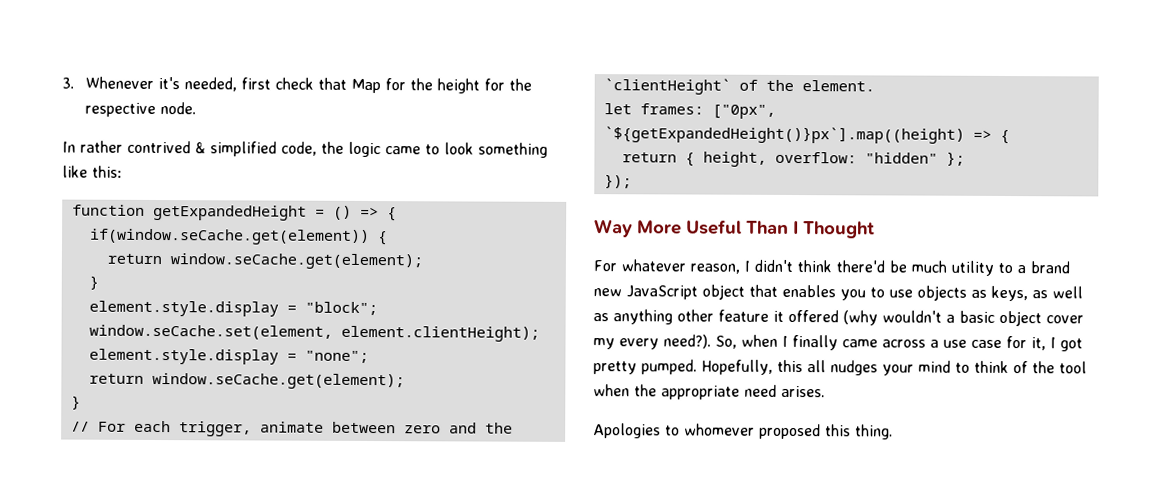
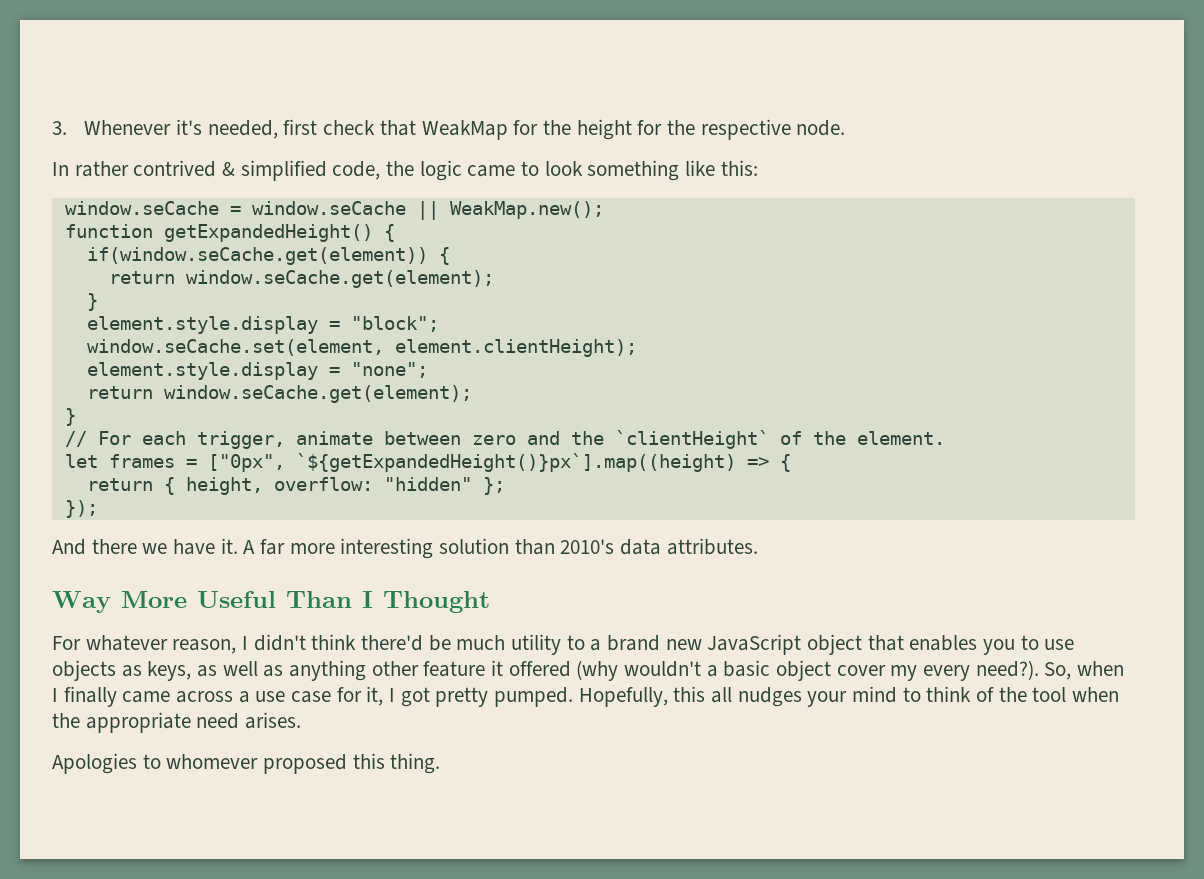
[351,78,382,94] Map -> [421,120,508,140] WeakMap
[71,204,379,221] function getExpandedHeight = () => -> [64,201,604,220] [64,224,373,242] window.seCache = window.seCache || WeakMap.new(); // function getExpandedHeight()
[639,103,704,115] frames: -> [108,454,197,468] frames =
(632, 181) none -> [52,538,758,559] // And there we have it. A far more interesting solution than 2010's data attributes.

